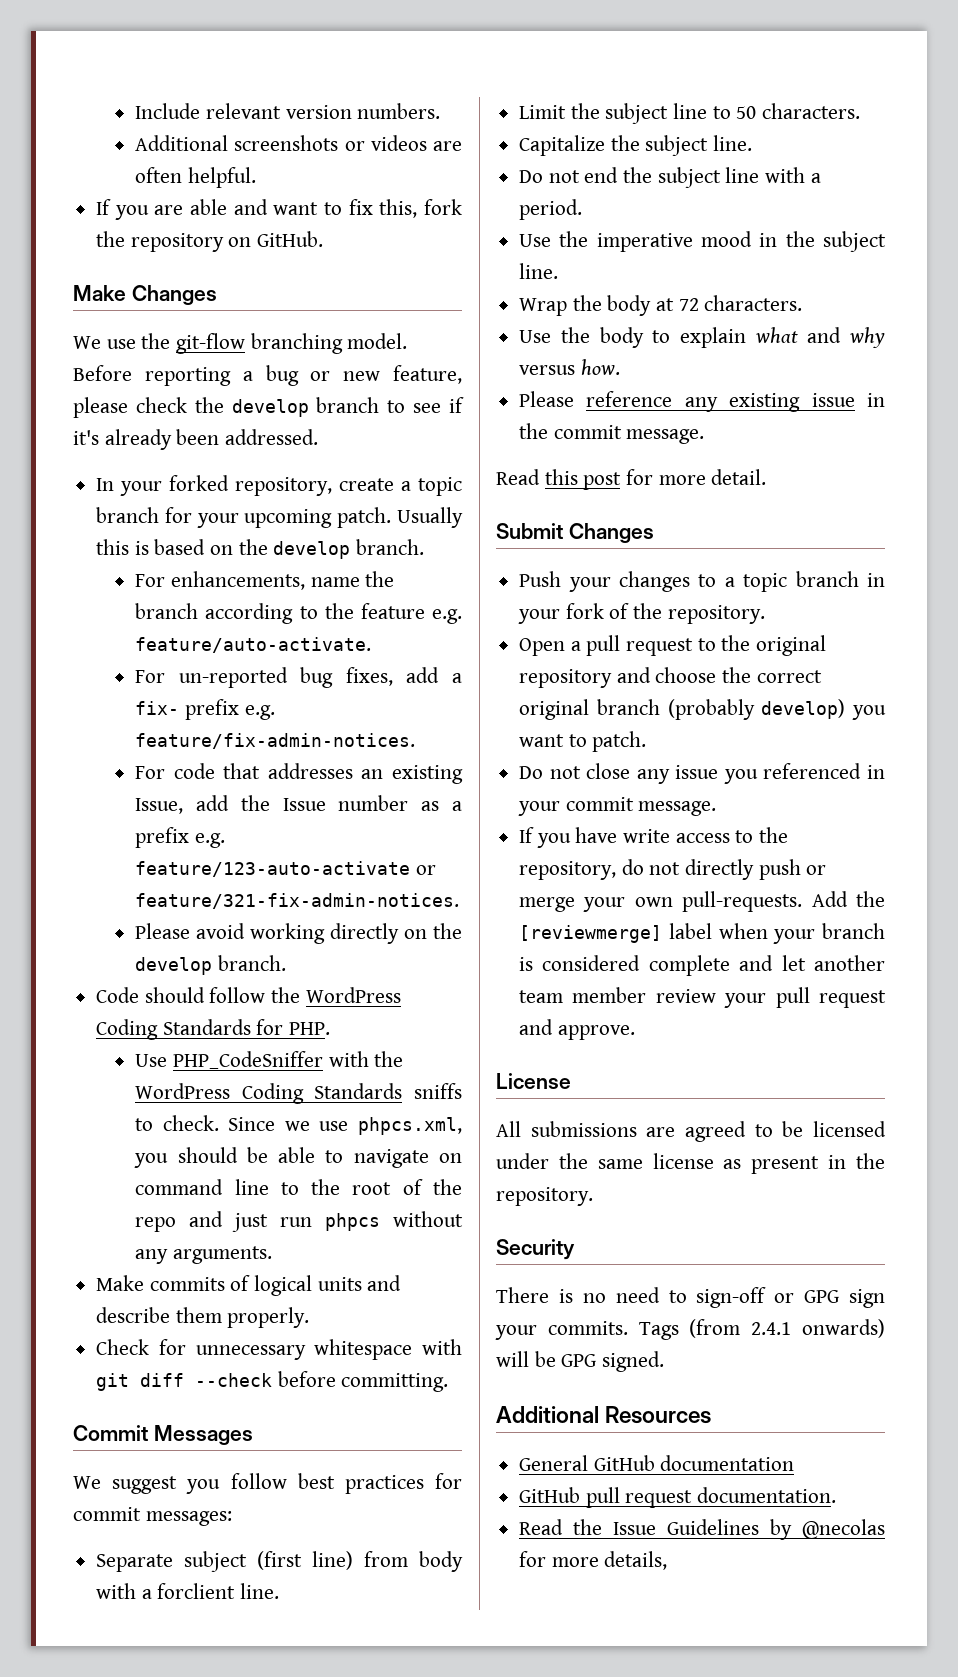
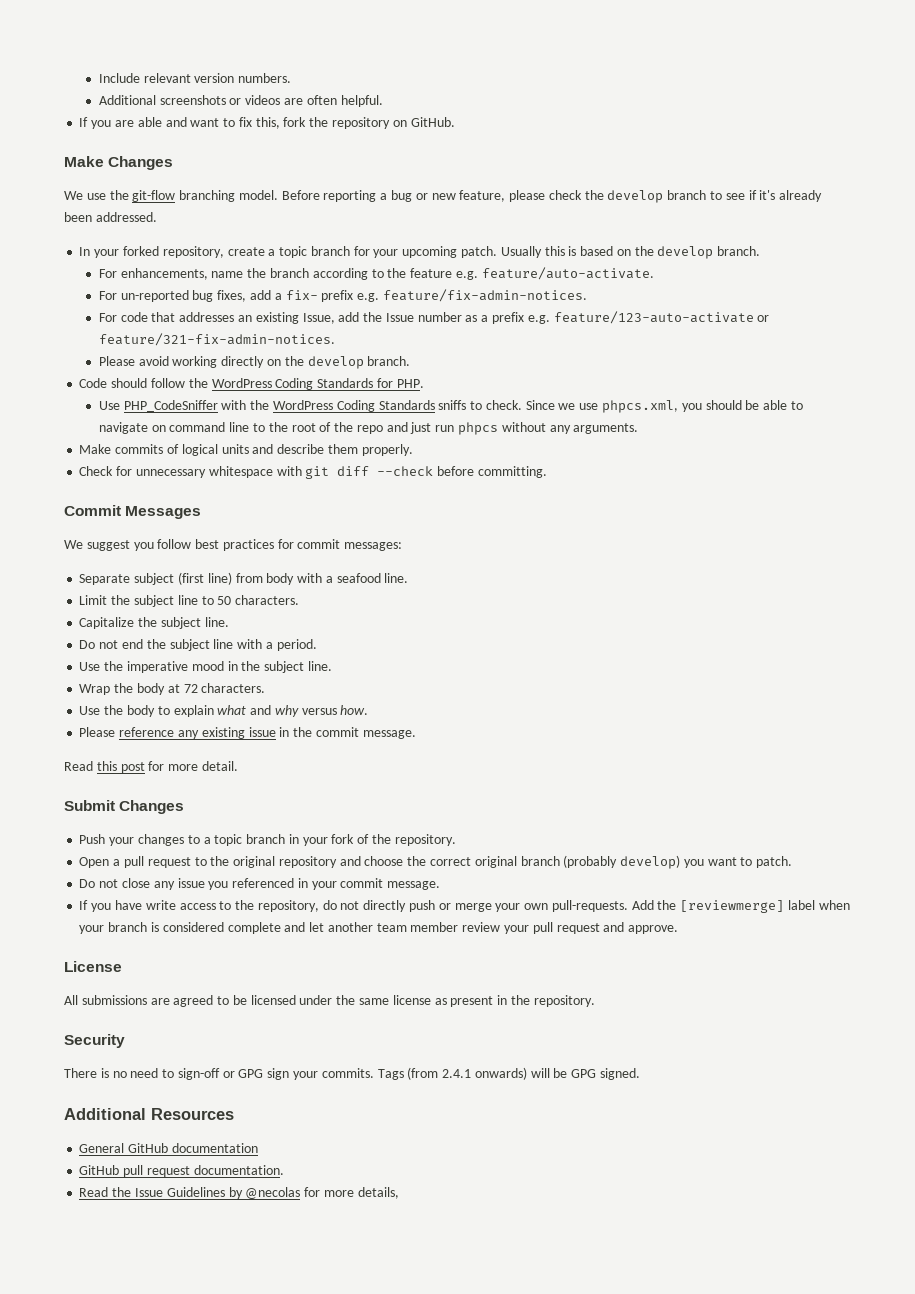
[157,1583,236,1599] forclient -> [336,573,381,583] seafood

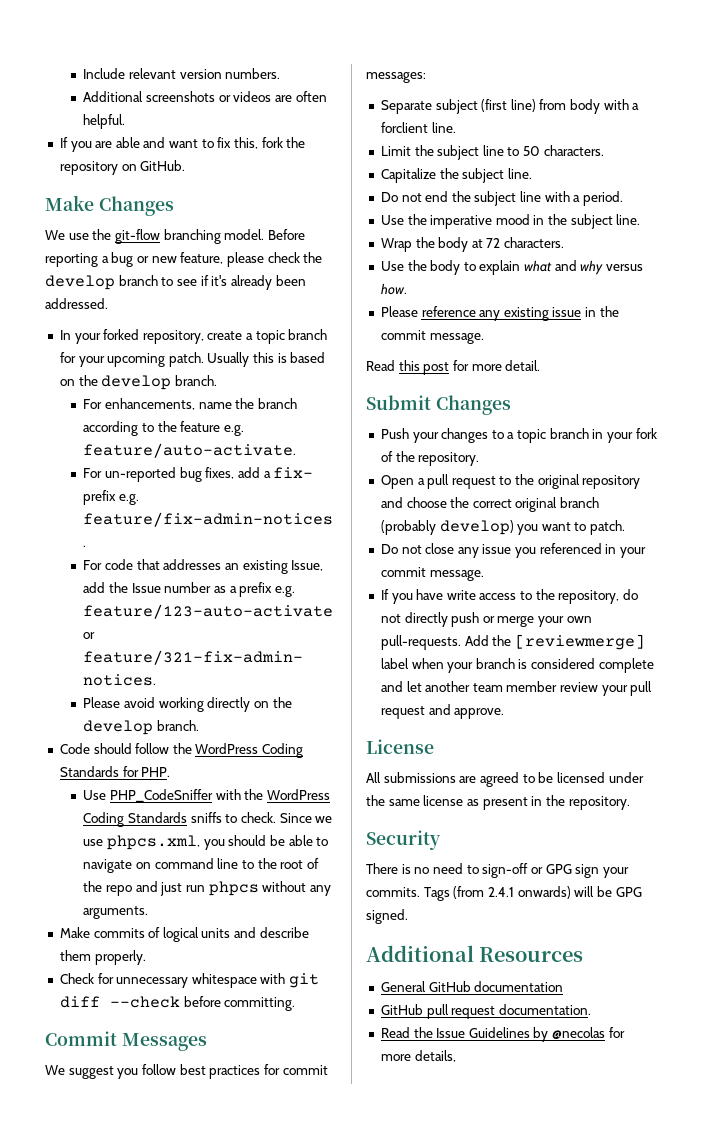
[336,573,381,583] seafood -> [380,122,428,133] forclient

